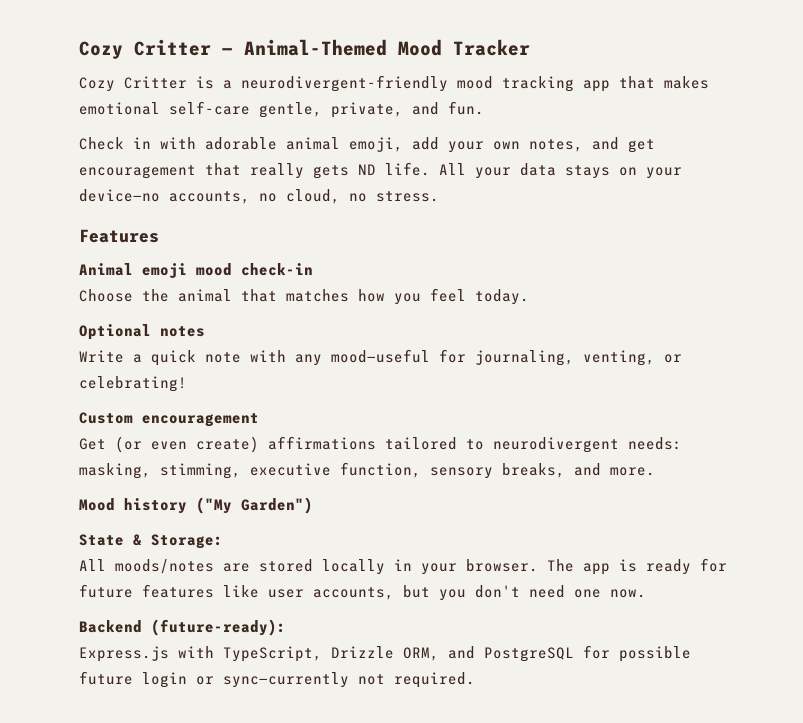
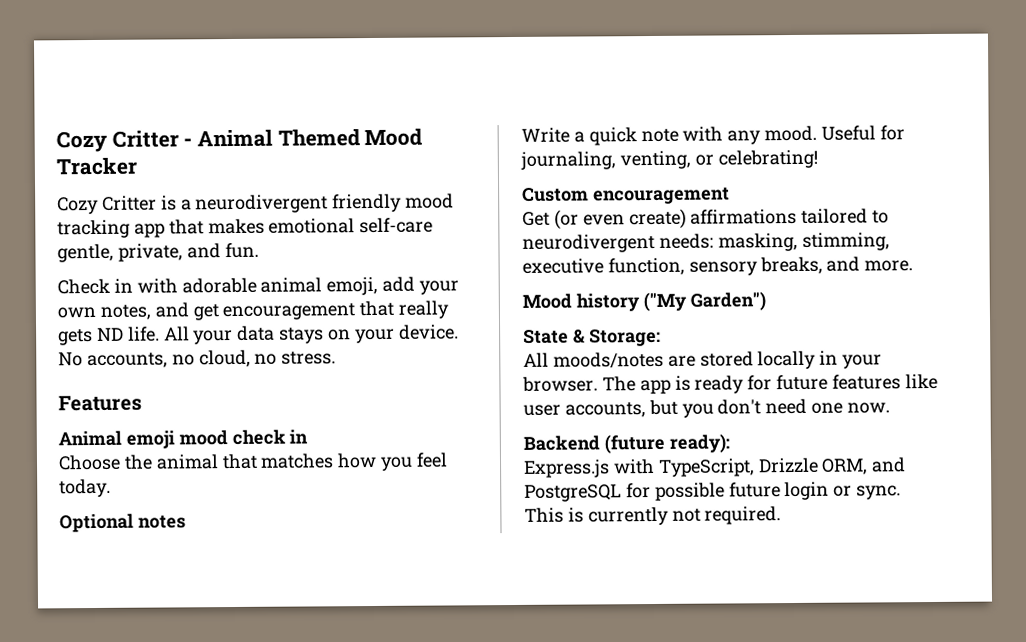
[79,39,387,59] Cozy Critter — Animal-Themed -> [56,129,361,153] Cozy Critter - Animal Themed
[241,75,448,92] neurodivergent-friendly -> [195,193,403,214] neurodivergent friendly
[79,189,160,202] device—no -> [398,324,459,340] [58,352,83,367] device. No
[241,263,313,276] check-in -> [231,429,309,446] check in
[331,349,430,363] mood—useful -> [764,125,877,142] mood. Useful
[151,619,286,636] (future-ready): -> [603,433,730,454] (future ready):
[223,672,349,688] sync—currently -> [856,485,902,500] [524,506,669,526] sync. This is currently

